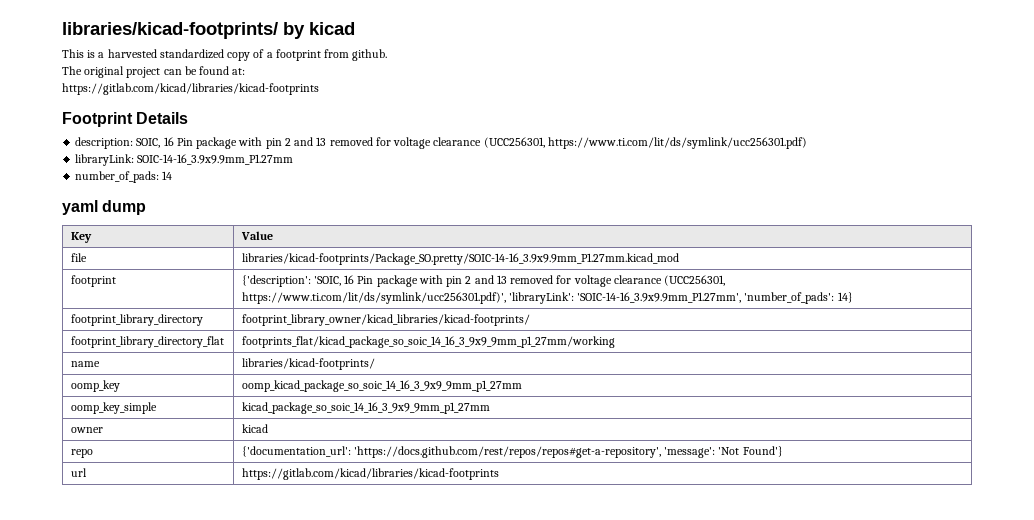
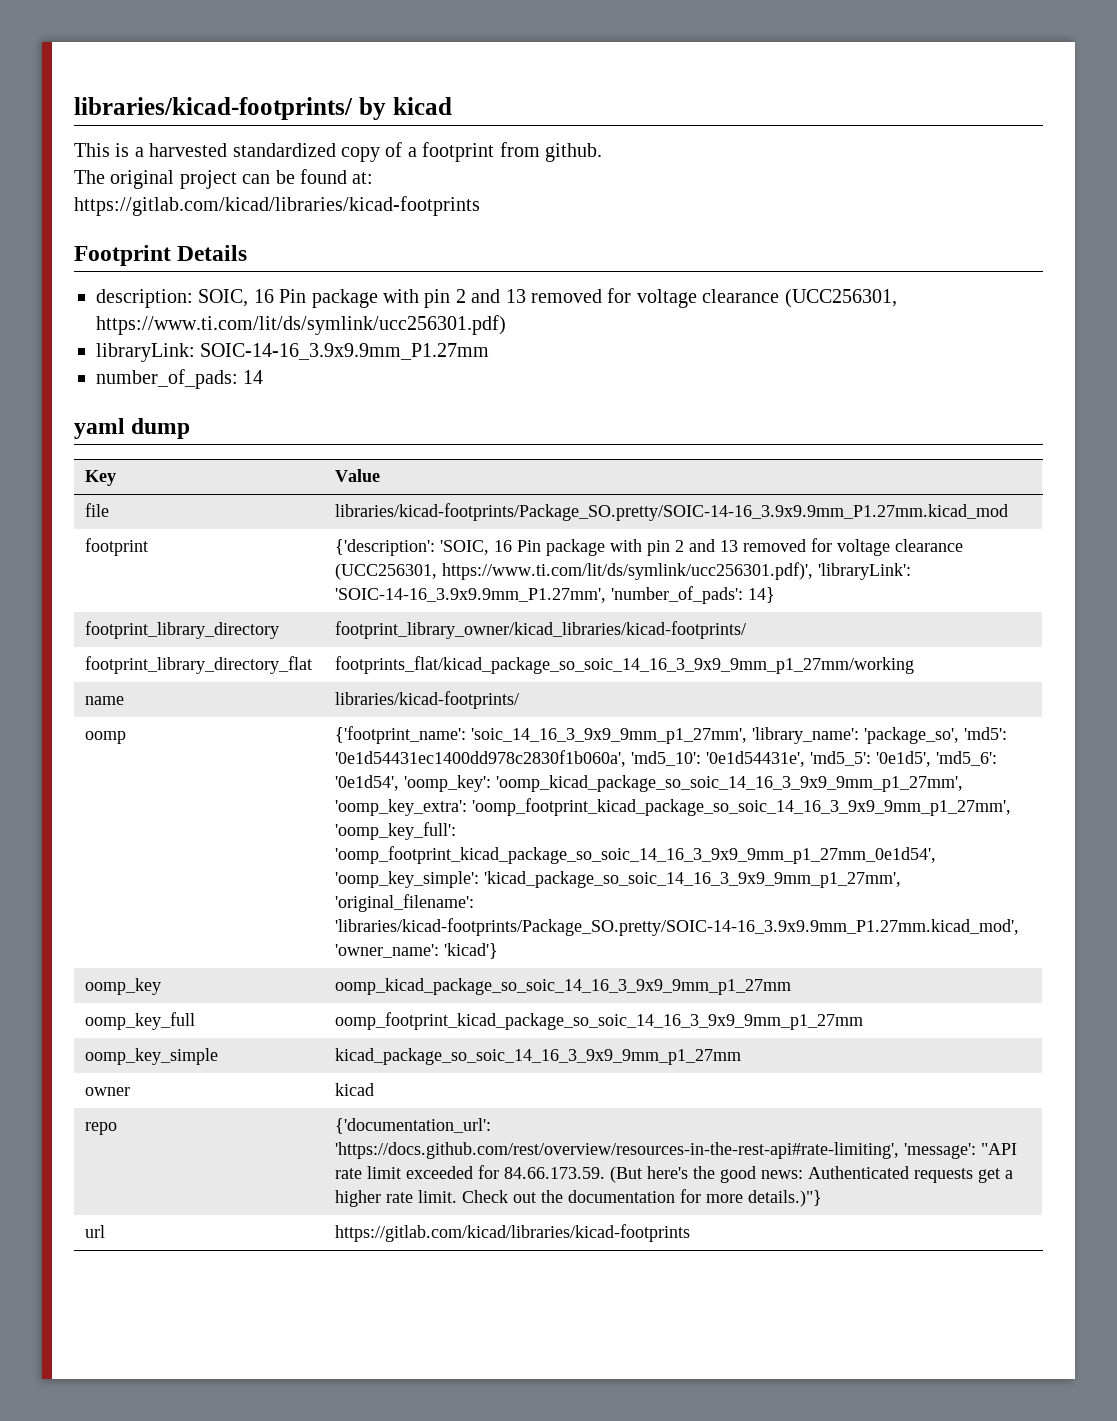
(375, 364) none -> [85,731,127,744] [335,726,1008,744] [335,750,998,767] [335,775,964,792] [335,798,1012,816] [335,822,457,840] [335,846,937,864] [335,871,902,888] [335,894,475,912] [335,918,1020,936] [335,943,499,959] // oomp | {'footprint_name': 'soic_14_16_3_9x9_9mm_p1_27mm', 'library_name': 'package_so', 'md5': '0e1d54431ec1400dd978c2830f1b060a', 'md5_10': '0e1d54431e', 'md5_5': '0e1d5', 'md5_6': '0e1d54', 'oomp_key': 'oomp_kicad_package_so_soic_14_16_3_9x9_9mm_p1_27mm', 'oomp_key_extra': 'oomp_footprint_kicad_package_so_soic_14_16_3_9x9_9mm_p1_27mm', 'oomp_key_full': 'oomp_footprint_kicad_package_so_soic_14_16_3_9x9_9mm_p1_27mm_0e1d54', 'oomp_key_simple': 'kicad_package_so_soic_14_16_3_9x9_9mm_p1_27mm', 'original_filename': 'libraries/kicad-footprints/Package_SO.pretty/SOIC-14-16_3.9x9.9mm_P1.27mm.kicad_mod', 'owner_name': 'kicad'}
(522, 386) none -> [85,1012,196,1030] [335,1012,864,1030] // oomp_key_full | oomp_footprint_kicad_package_so_soic_14_16_3_9x9_9mm_p1_27mm
[353,446,783,458] 'https://docs.github.com/rest/repos/repos#get-a-repository', 'message': 'Not Found'} -> [335,1142,1018,1159] [335,1165,1014,1183] [335,1189,823,1207] 'https://docs.github.com/rest/overview/resources-in-the-rest-api#rate-limiting', 'message': "API rate limit exceeded for 84.66.173.59. (But here's the good news: Authenticated requests get a higher rate limit. Check out the documentation for more details.)"}

